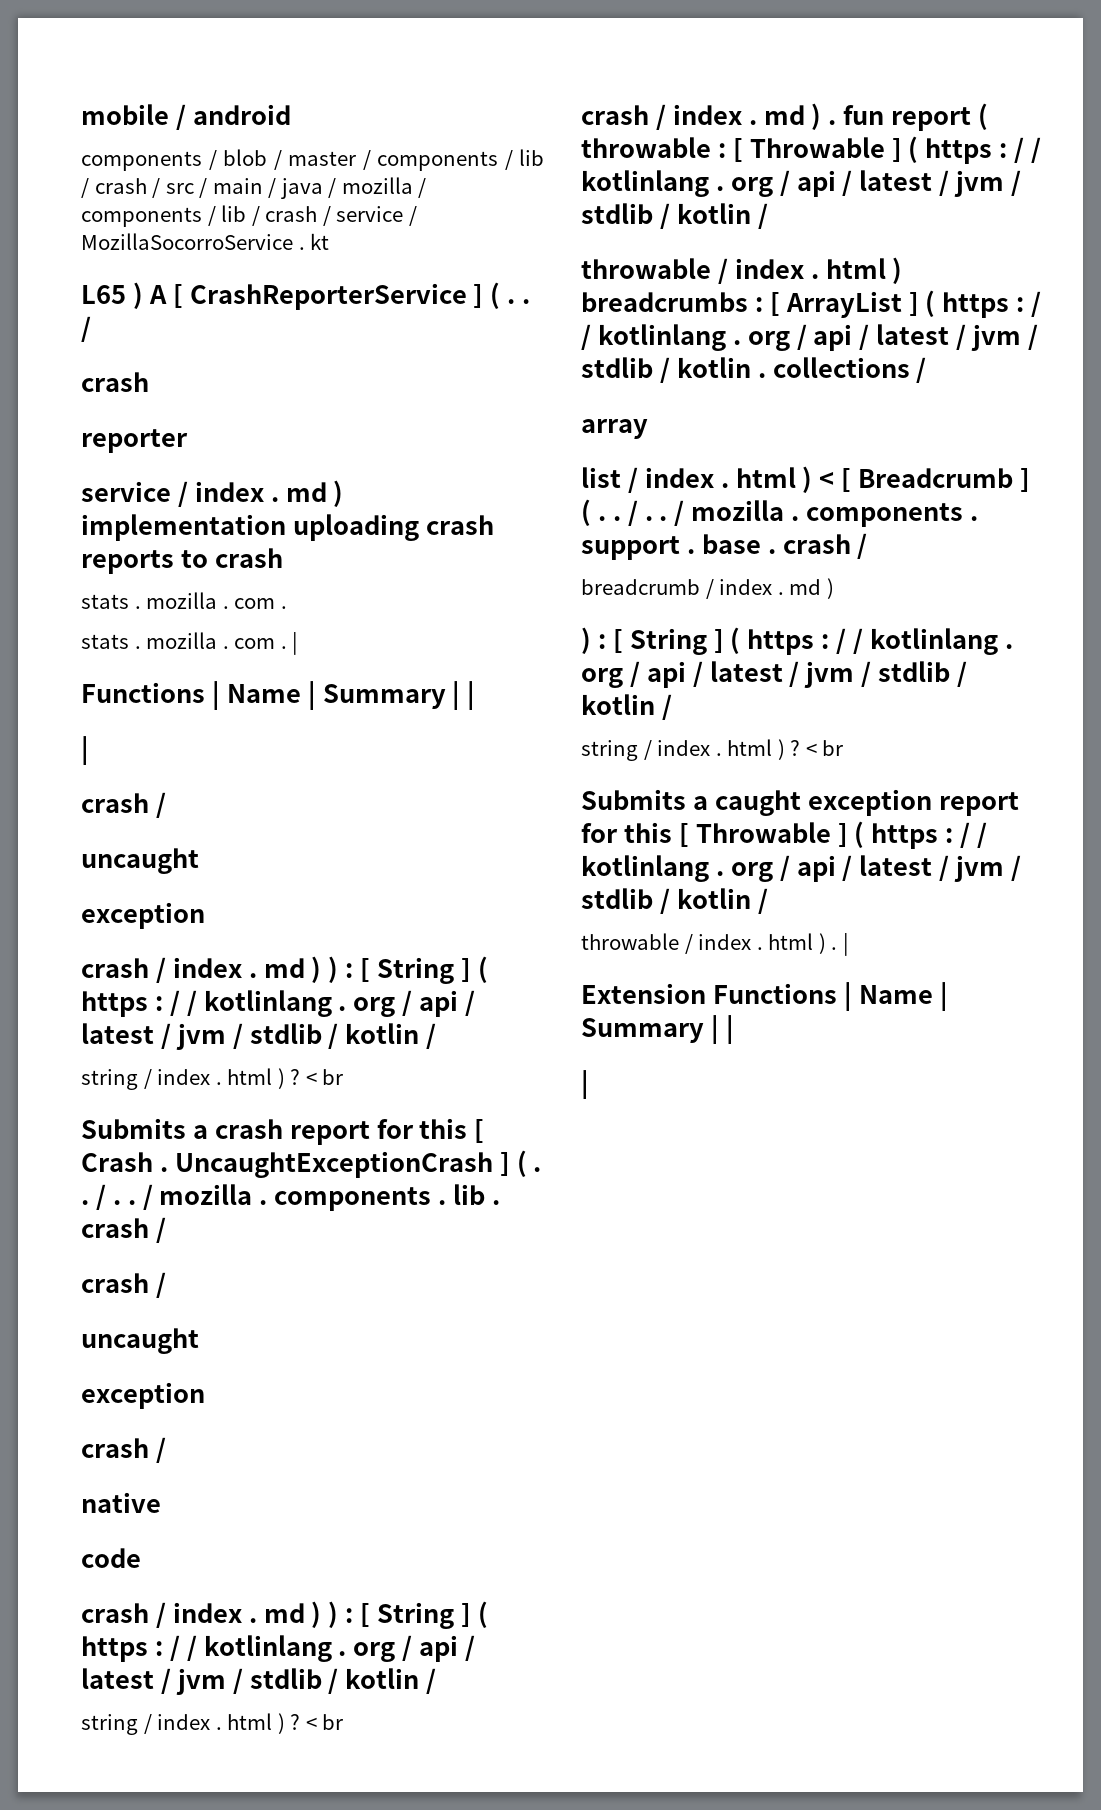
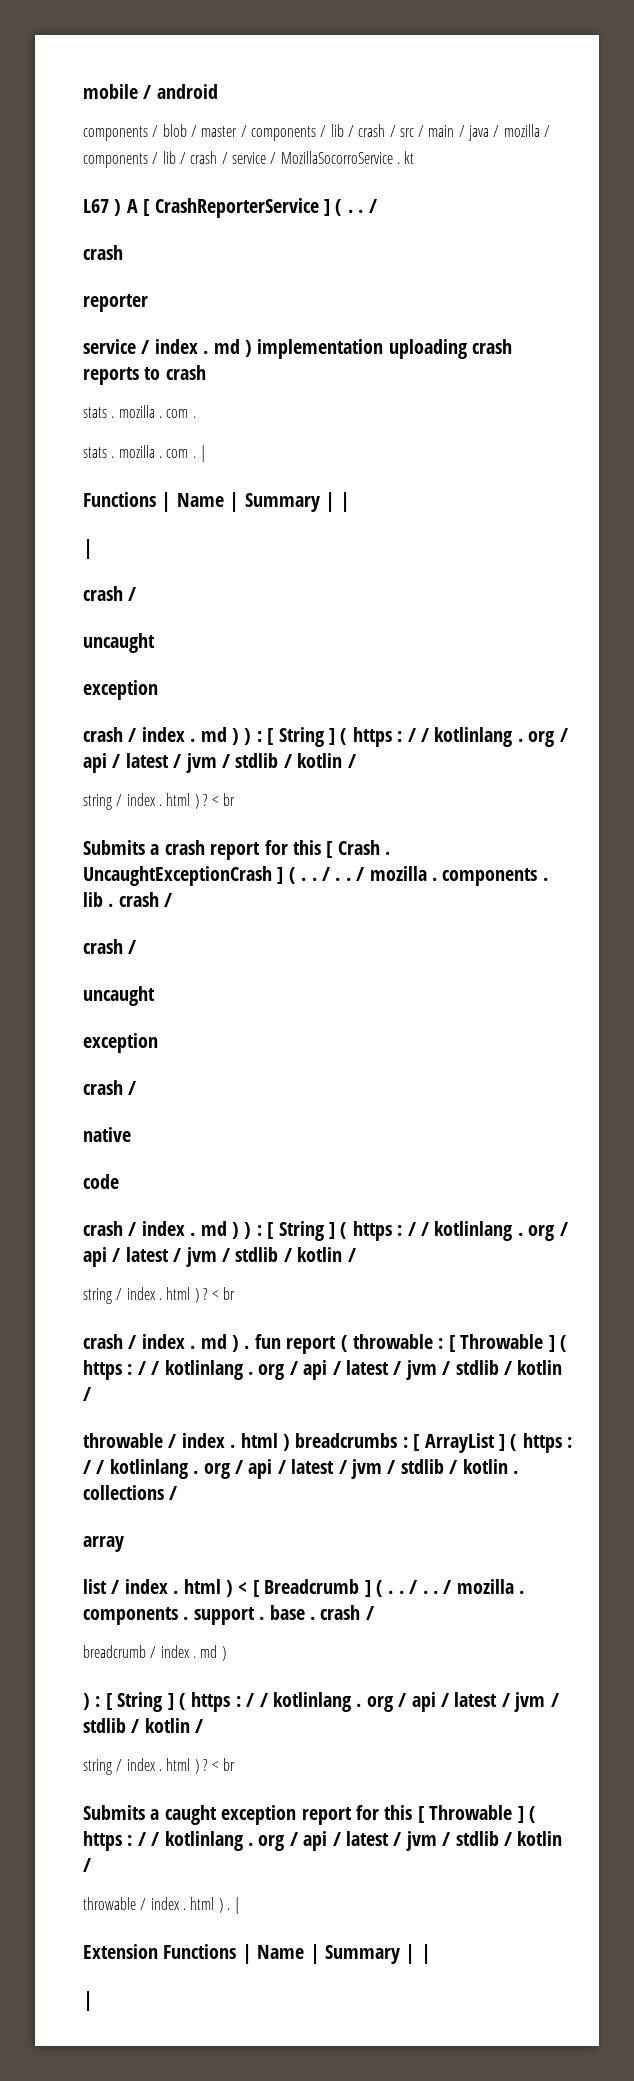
[81,285,126,304] L65 -> [83,199,109,213] L67

